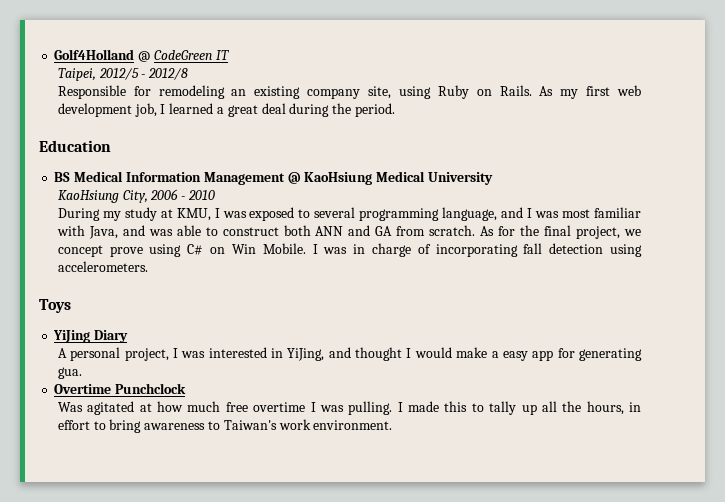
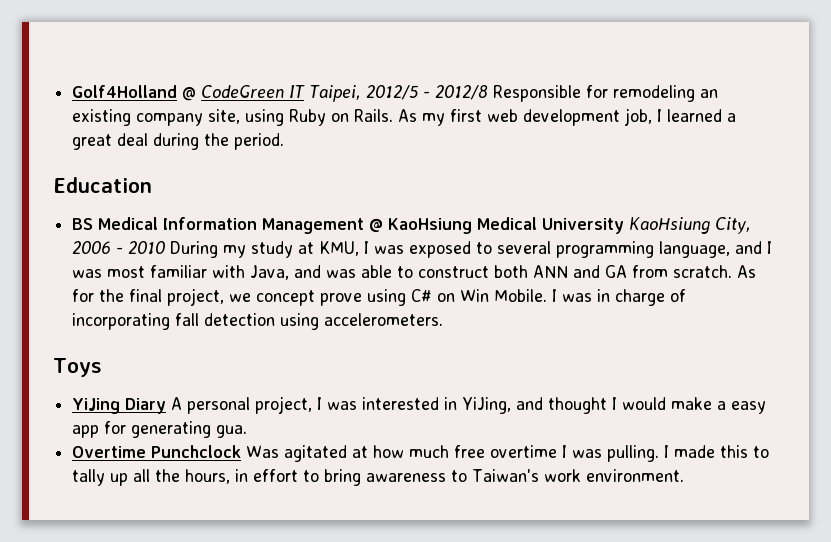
(229, 55) // -> (306, 91) none
(189, 74) // -> (489, 92) none
(493, 178) // -> (625, 226) none
(215, 195) // -> (166, 247) none
(129, 336) // -> (167, 406) none
(187, 388) // -> (242, 451) none

